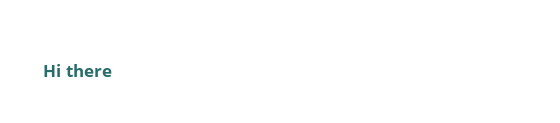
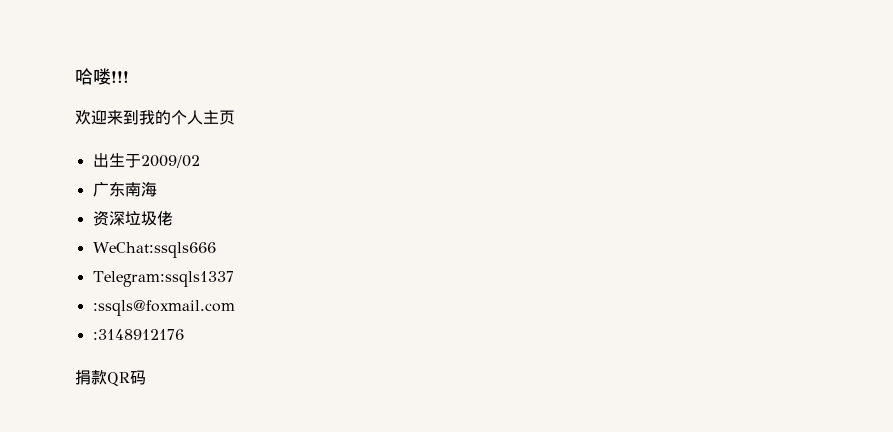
[43,64,112,77] Hi there -> [75,68,129,85] [75,109,235,125] [92,153,200,168] [92,182,157,197] [92,211,173,226] [92,242,216,258] [92,271,234,287] [92,300,235,316] [92,329,184,340] [75,370,146,386] 哈喽!!! // 欢迎来到我的个人主页 // 出生于2009/02 // 广东南海 // 资深垃圾佬 // WeChat:ssqls666 // Telegram:ssqls1337 // :ssqls@foxmail.com // :3148912176 // 捐款QR码

